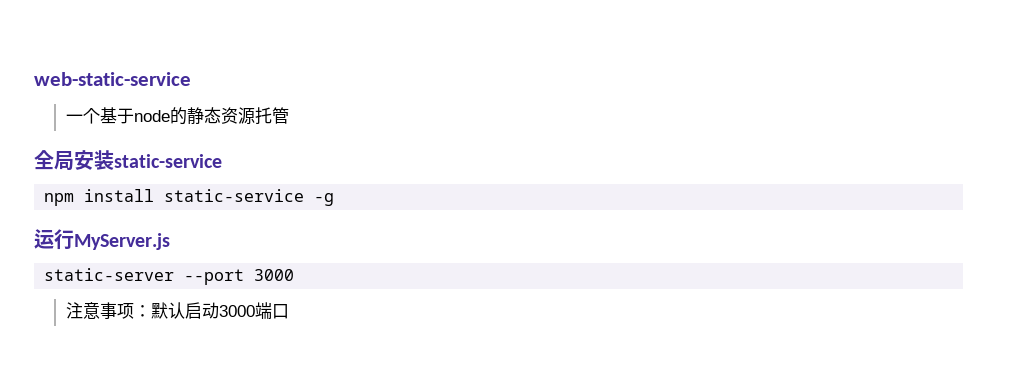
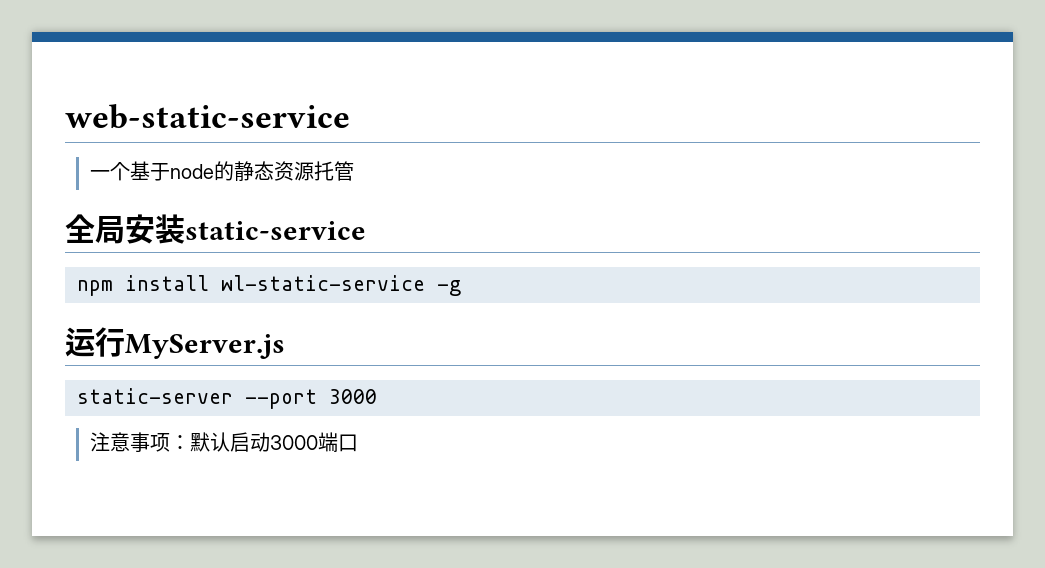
[164,189,305,202] static-service -> [221,275,425,291] wl-static-service

